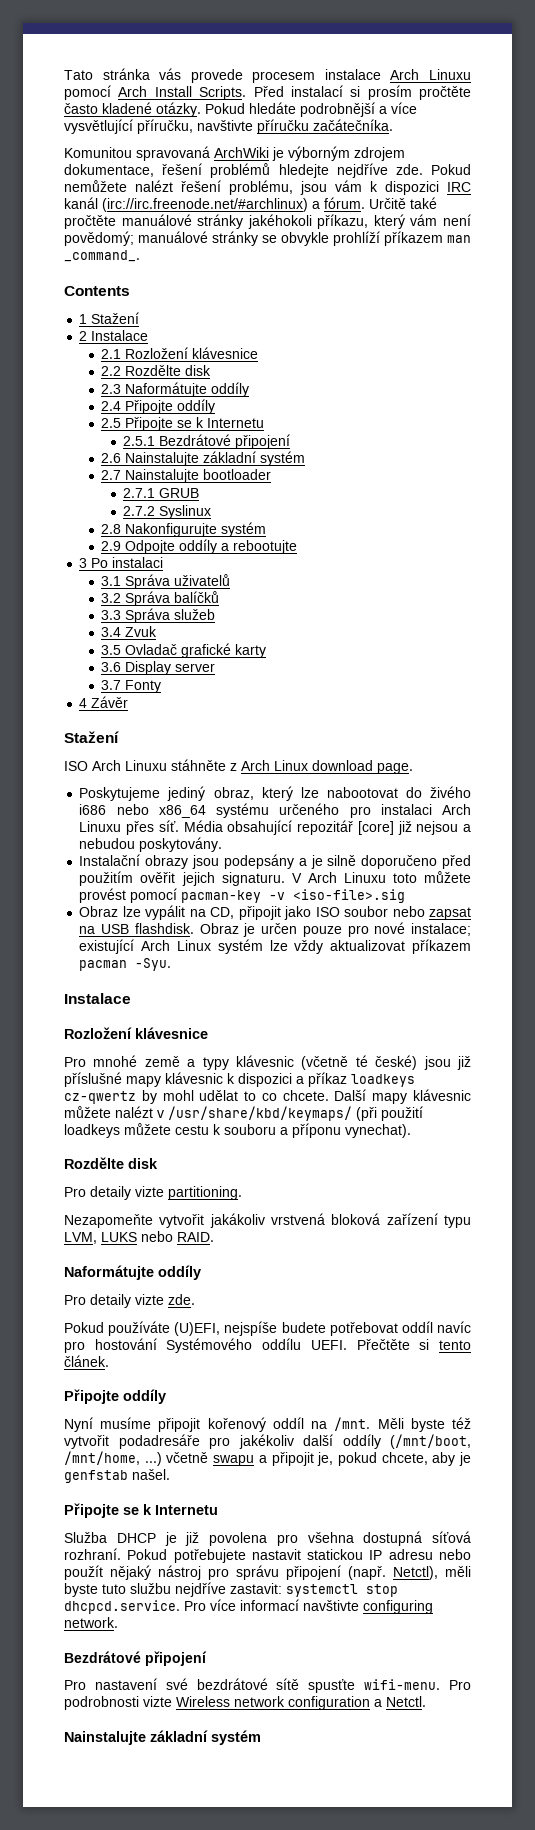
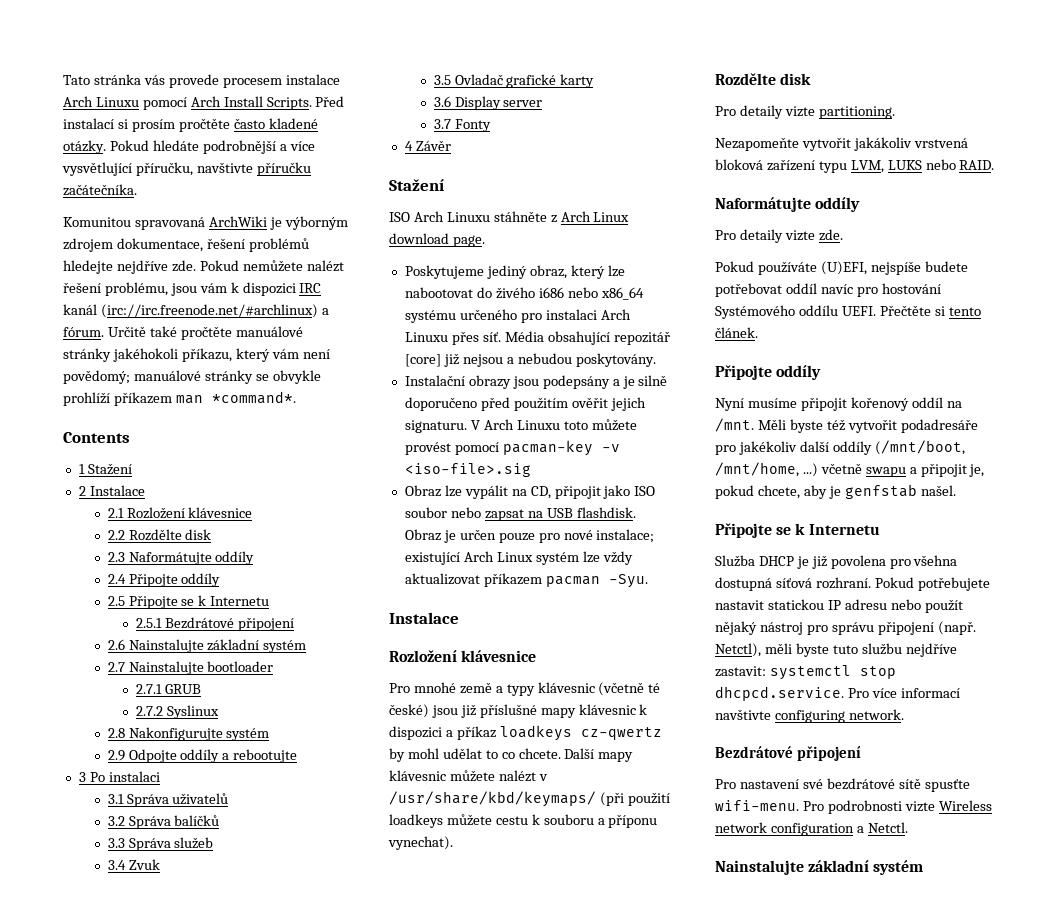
[64,250,140,262] _command_. -> [211,391,296,404] *command*.

